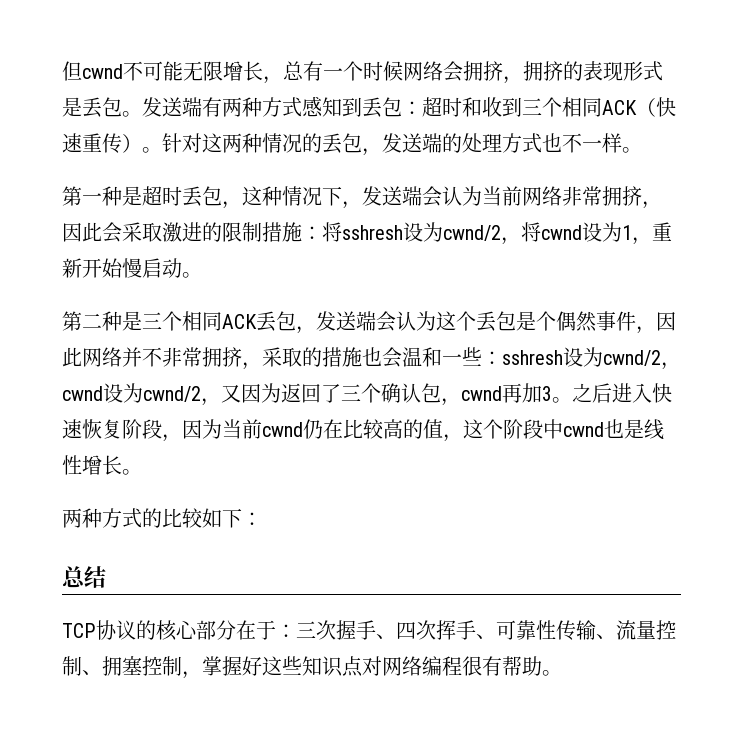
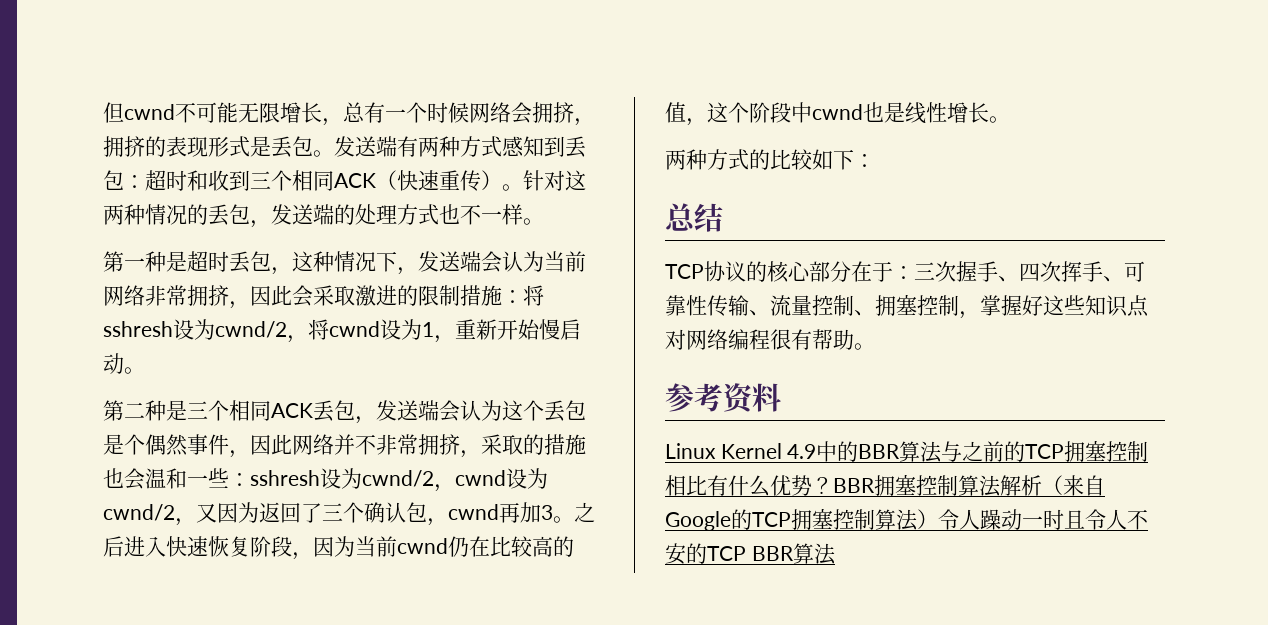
(562, 673) none -> [665,383,781,414] [665,440,1149,463] [665,474,1105,497] [665,508,1148,531] [665,543,836,565] // 参考资料 // Linux Kernel 4.9中的BBR算法与之前的TCP拥塞控制相比有什么优势？BBR拥塞控制算法解析（来自Google的TCP拥塞控制算法）令人躁动一时且令人不安的TCP BBR算法

